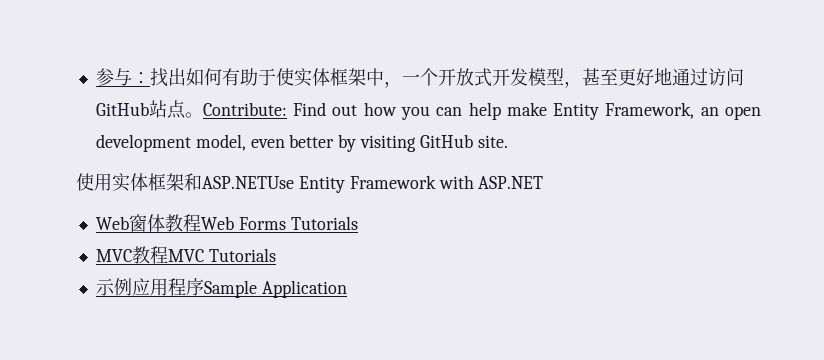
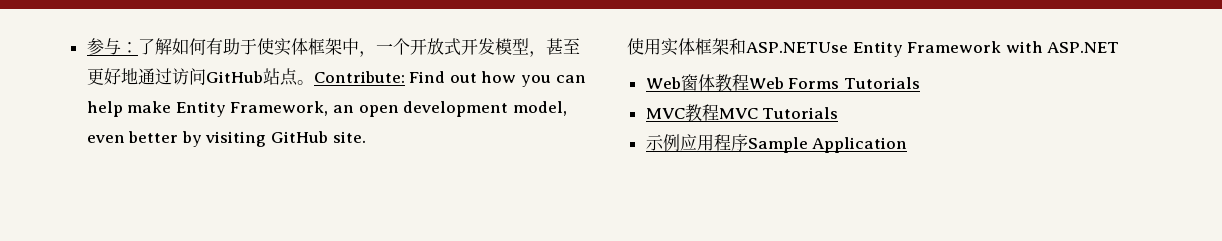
[149,68,186,87] 找出 -> [137,38,172,55] 了解

